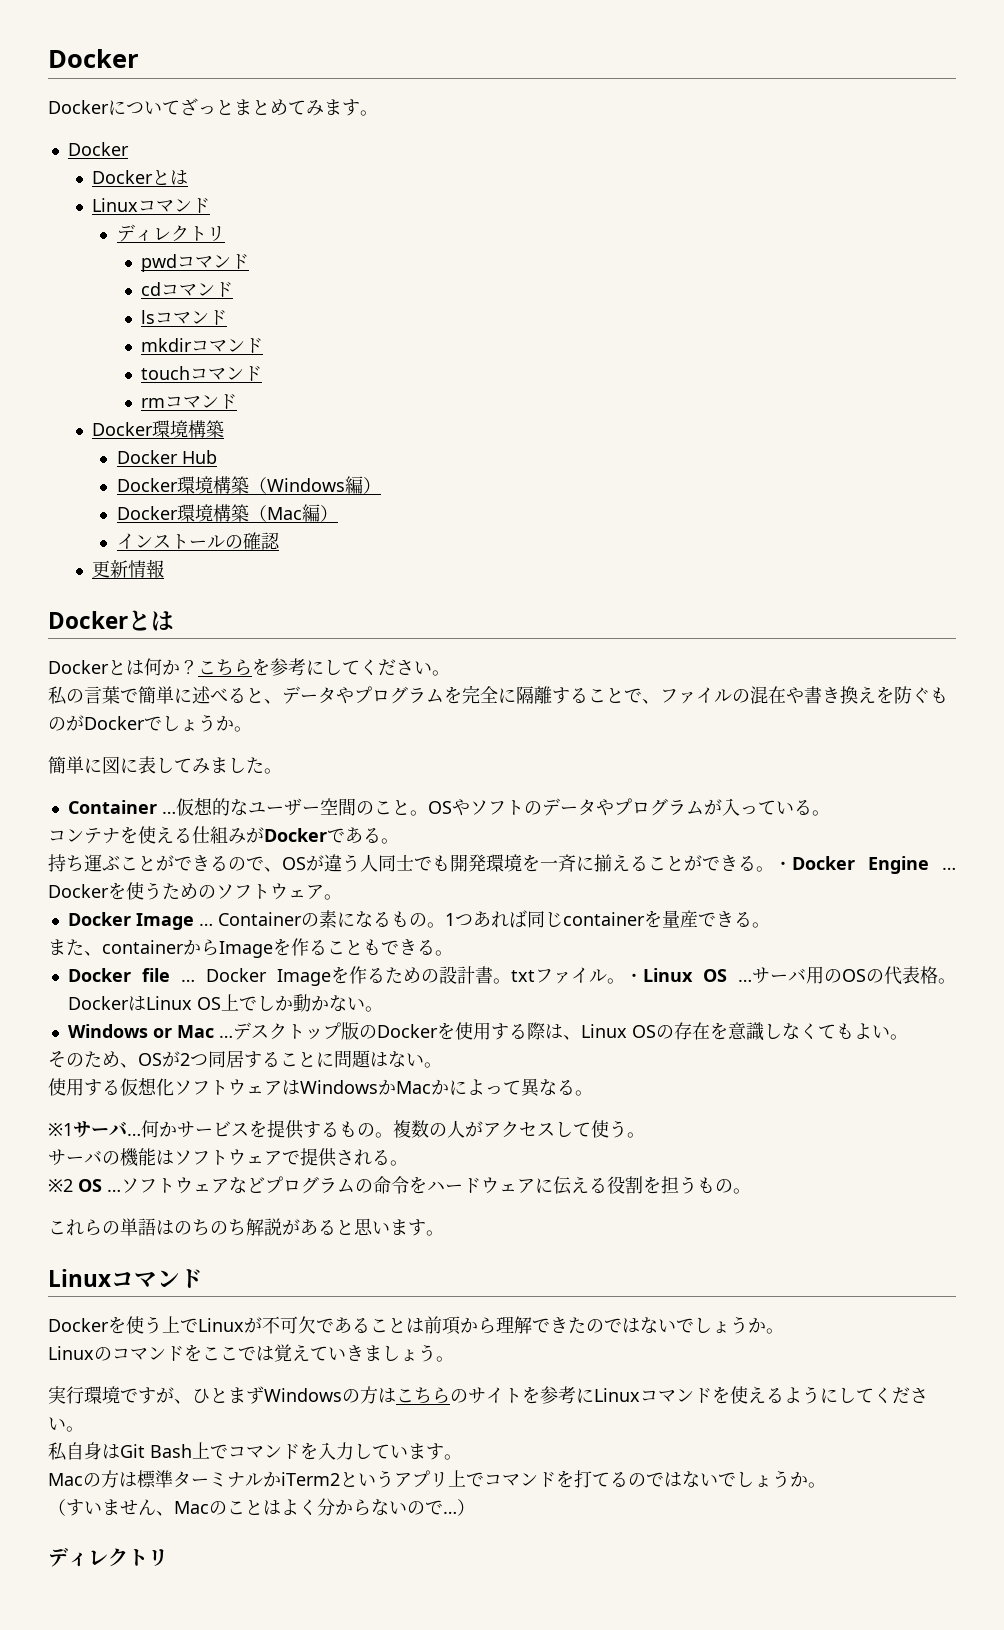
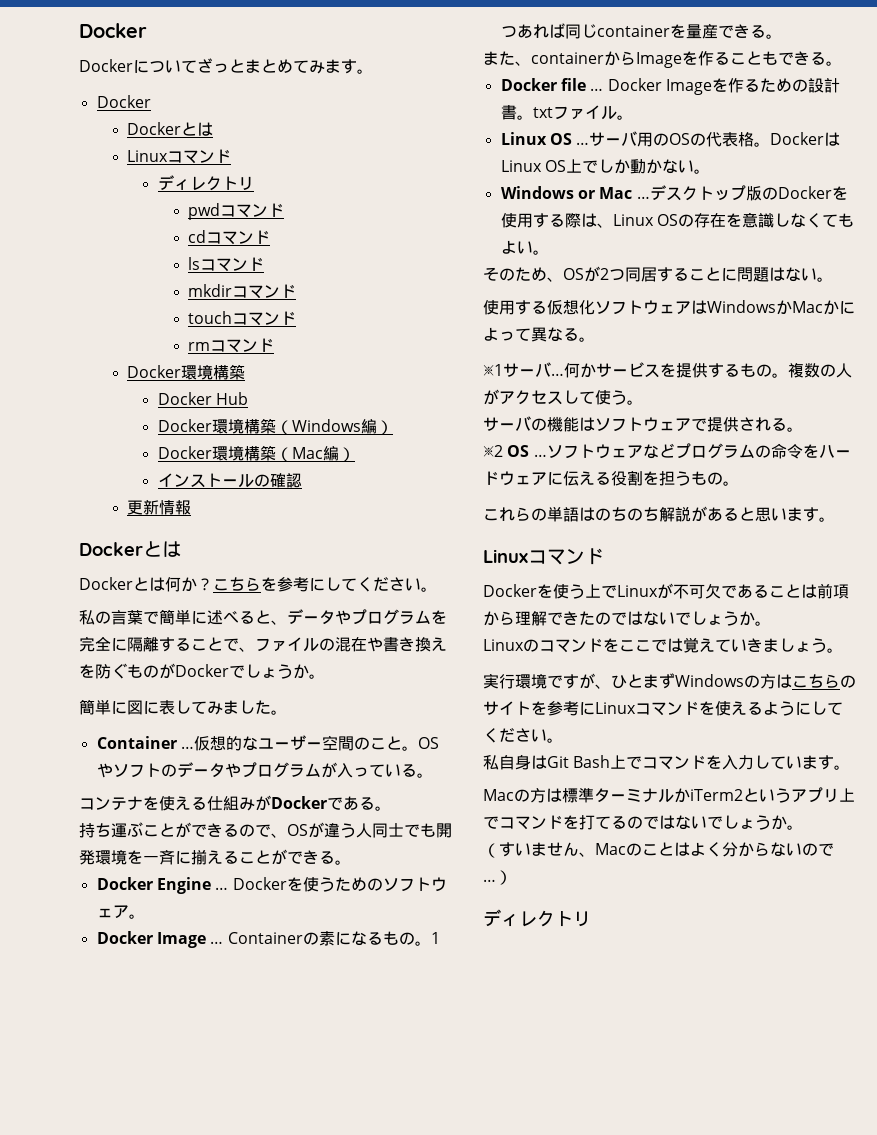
[774,861,792,870] ・ -> (351, 862) //
[624,973,643,982] ・ -> (633, 117) //

